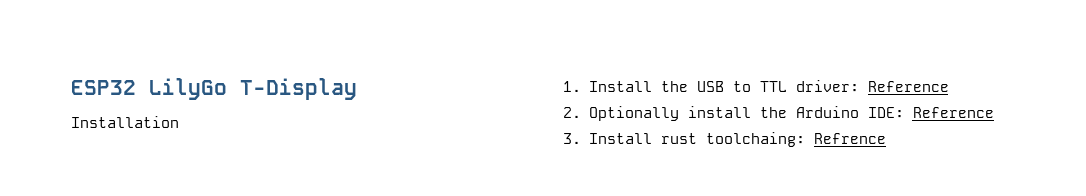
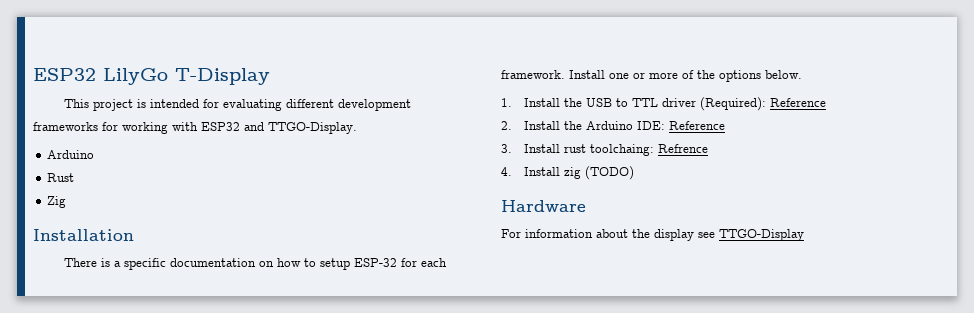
[71,116,179,128] Installation -> [64,99,412,111] [33,122,357,134] [47,150,95,159] [47,173,75,182] [47,196,67,208] [33,229,134,241] [64,258,448,270] [501,70,802,82] This project is intended for evaluating different development frameworks for working with ESP32 and TTGO-Display. // Arduino // Rust // Zig // Installation // There is a specific documentation on how to setup ESP-32 for each framework. Install one or more of the options below.
[795,80,859,92] driver: -> [661,97,766,111] driver (Required):
[588,106,751,121] Optionally install -> [523,121,560,130] Install
(886, 138) none -> [501,166,634,180] [501,200,586,212] [501,229,804,241] // 4. Install zig (TODO) // Hardware // For information about the display see TTGO-Display

